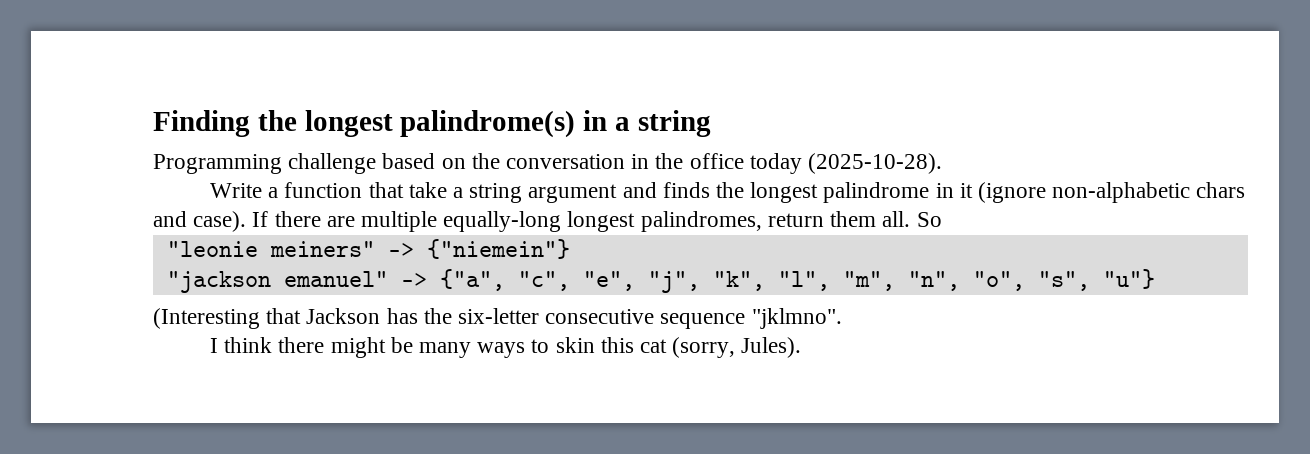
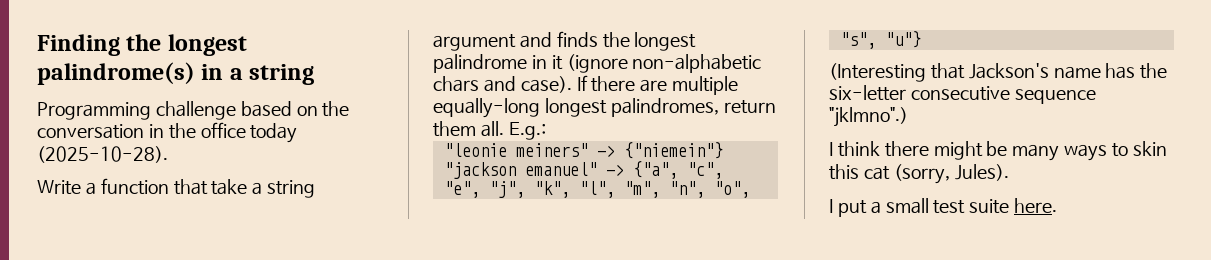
[916,212,942,227] So -> [508,122,546,140] E.g.:
[306,308,381,324] Jackson -> [968,63,1101,79] Jackson's name
[751,308,842,329] "jklmno". -> [829,107,908,127] "jklmno".)
(802, 347) none -> [829,198,1058,217] // I put a small test suite here.

